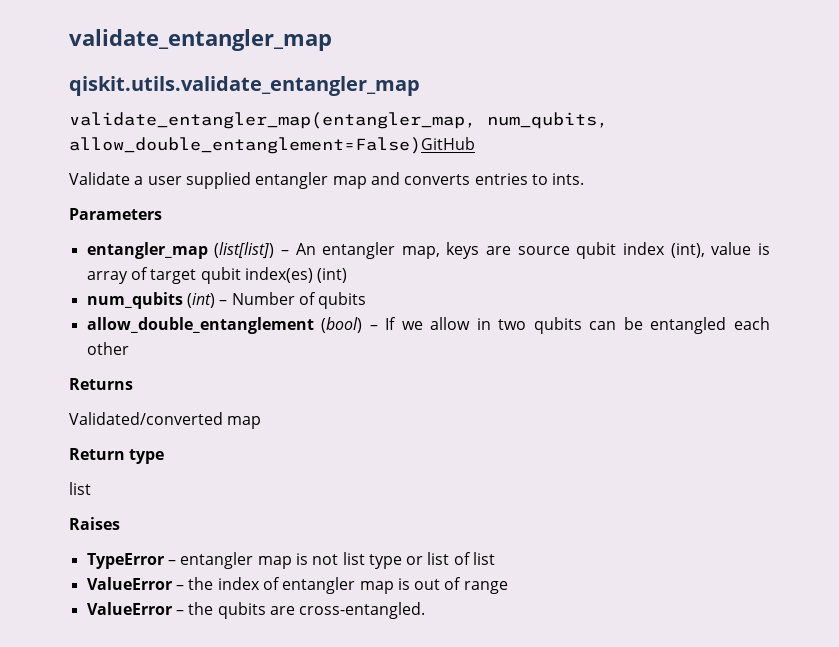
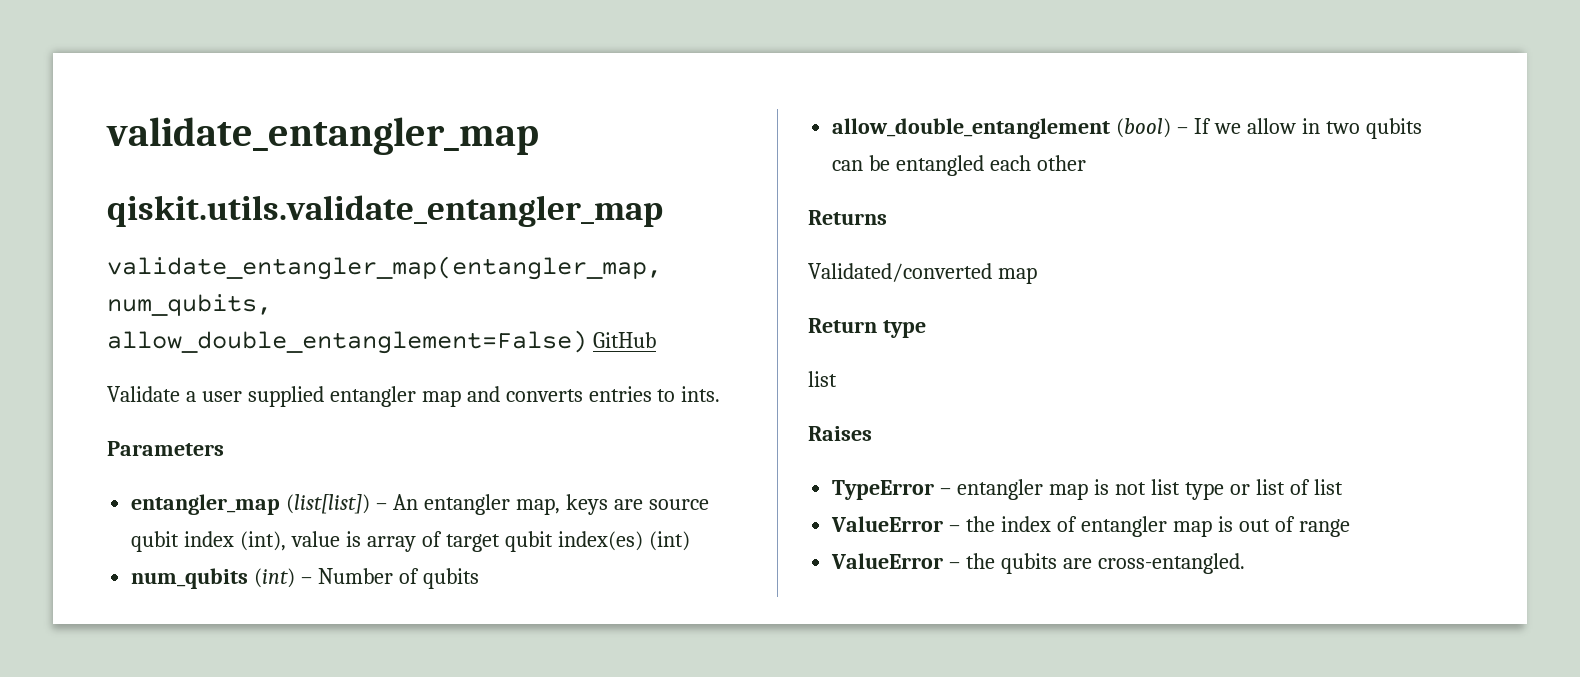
[69,137,475,154] allow_double_entanglement=False)GitHub -> [107,330,656,354] allow_double_entanglement=False) GitHub

